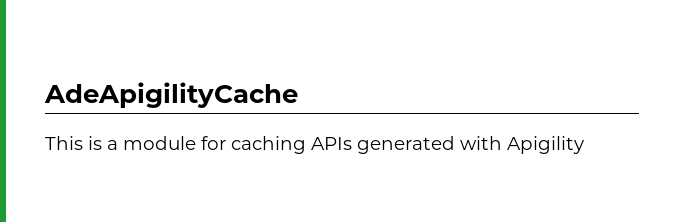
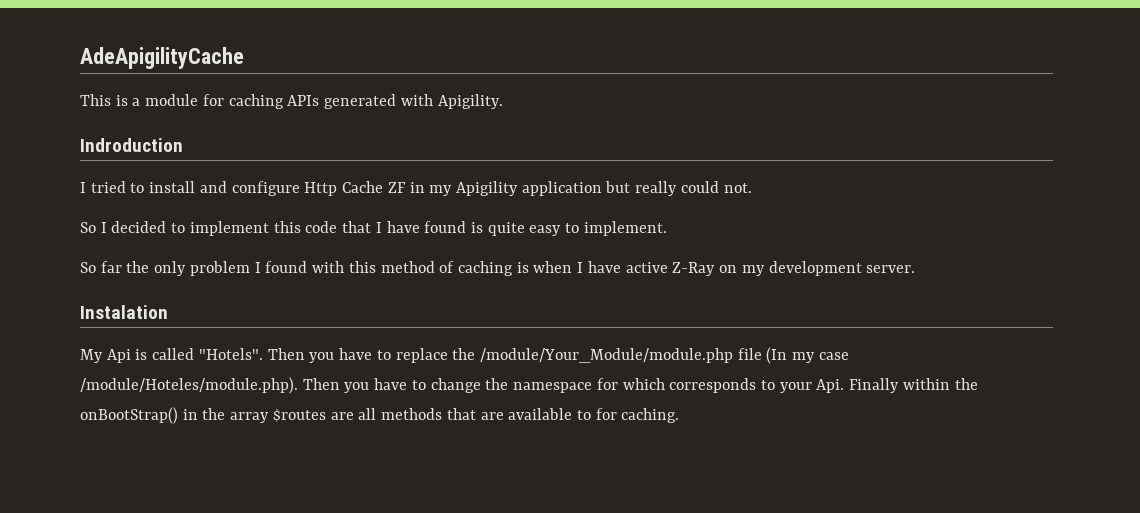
[507,136,584,154] Apigility -> [437,94,503,109] [80,138,183,152] [80,181,752,196] [80,221,667,236] [80,261,916,276] [80,305,168,319] [80,347,849,364] [80,377,978,394] [80,407,680,424] Apigility. // Indroduction // I tried to install and configure Http Cache ZF in my Apigility application but really could not. // So I decided to implement this code that I have found is quite easy to implement. // So far the only problem I found with this method of caching is when I have active Z-Ray on my development server. // Instalation // My Api is called "Hotels". Then you have to replace the /module/Your_Module/module.php file (In my case /module/Hoteles/module.php). Then you have to change the namespace for which corresponds to your Api. Finally within the onBootStrap() in the array $routes are all methods that are available to for caching.

